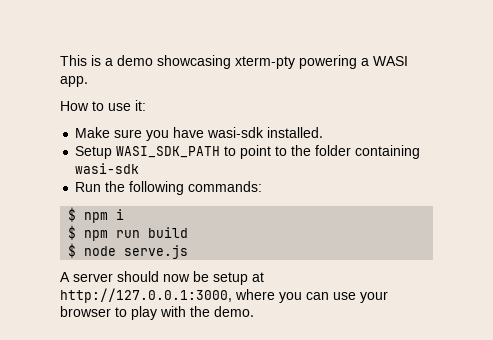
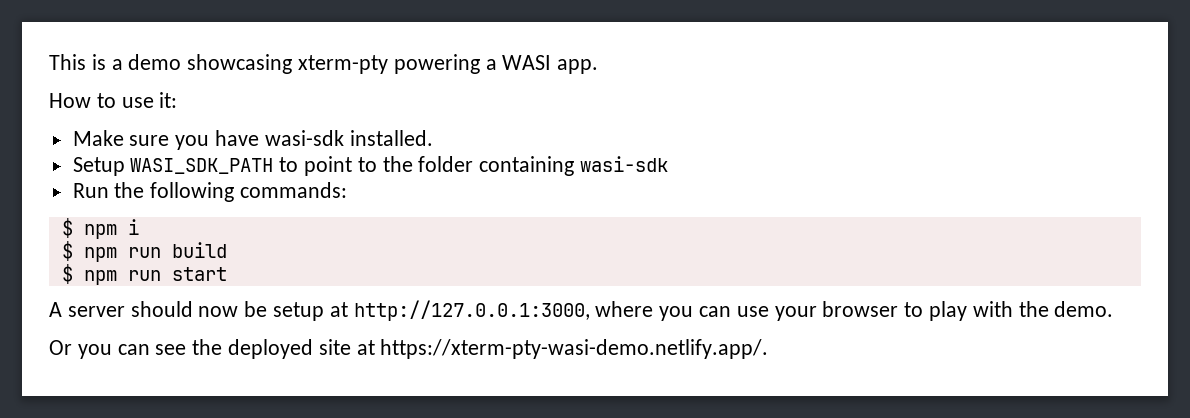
[84,245,189,259] node serve.js -> [83,267,227,285] npm run start
(254, 311) none -> [49,339,769,359] // Or you can see the deployed site at https://xterm-pty-wasi-demo.netlify.app/.

